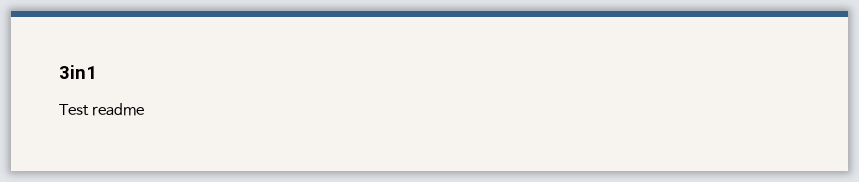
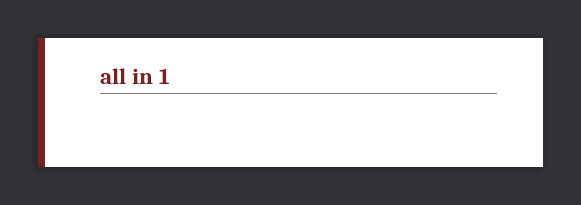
[59,65,97,79] [59,103,144,116] 3in1 // Test readme -> [100,68,171,84] all in 1

